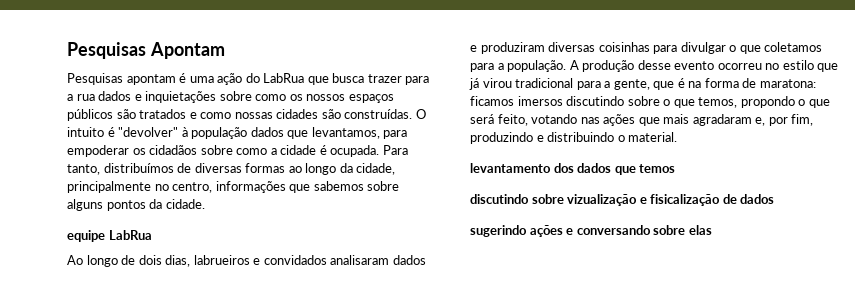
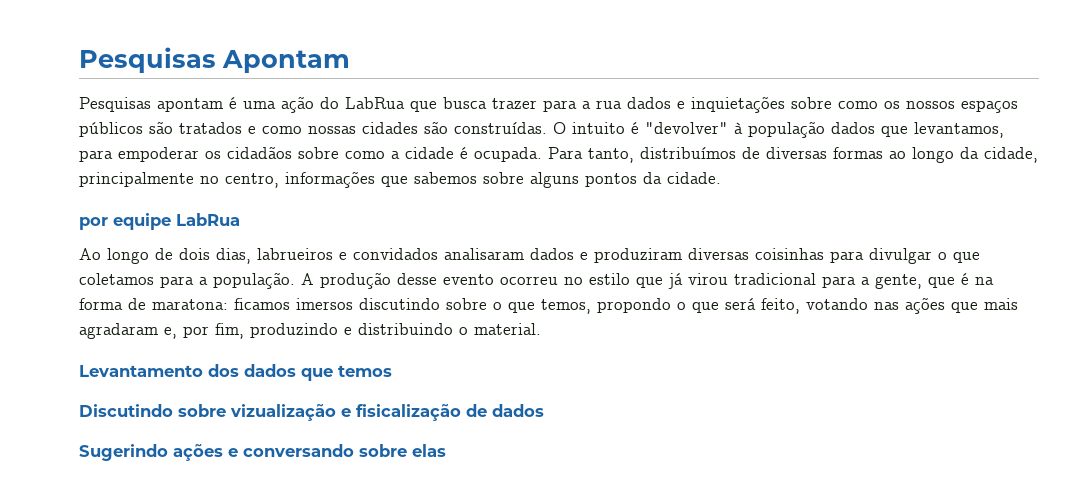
(205, 204) none -> [79,217,108,230] por
[470,163,551,173] levantamento -> [79,365,203,377] Levantamento
[470,194,529,204] discutindo -> [79,404,173,417] Discutindo
[470,225,527,237] sugerindo -> [79,444,168,461] Sugerindo

